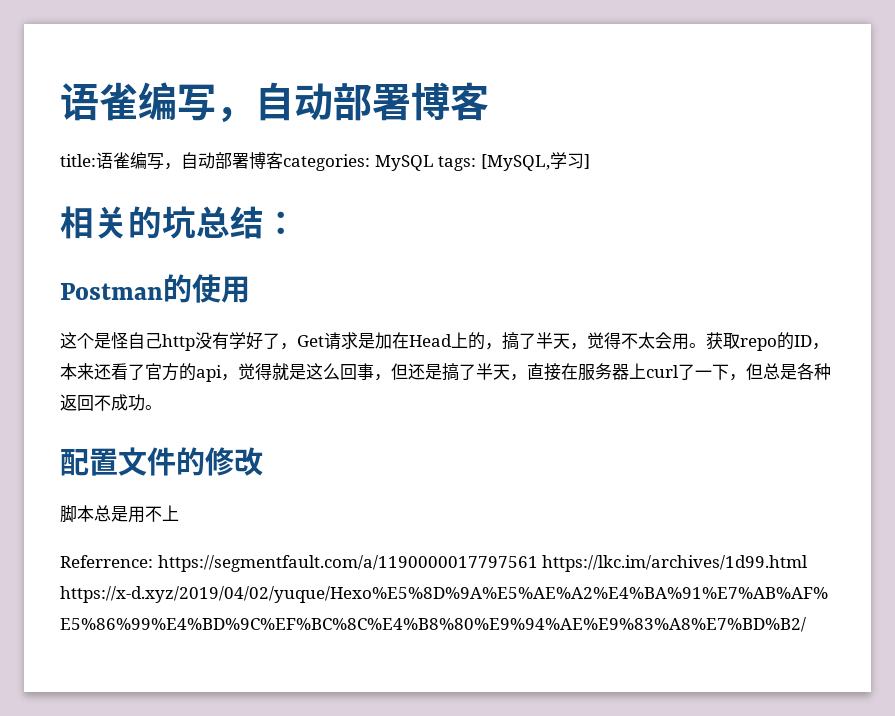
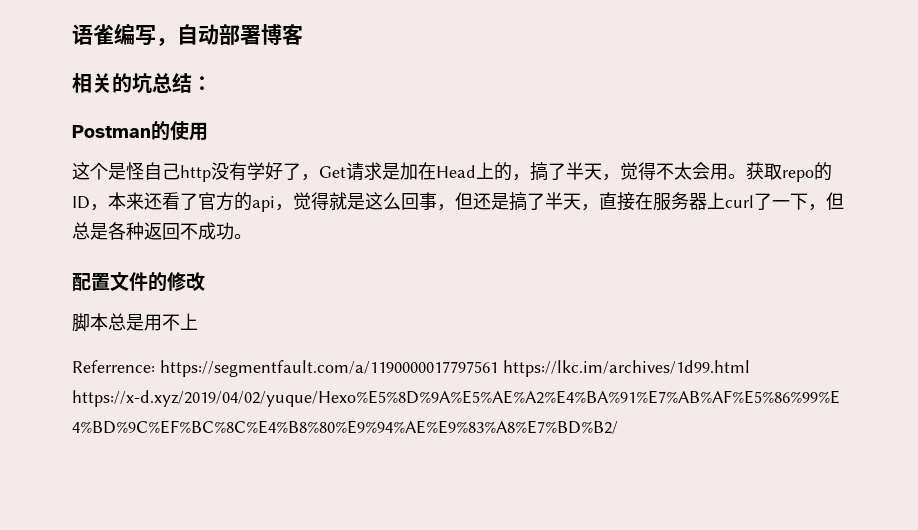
[60,82,489,123] [60,152,590,171] 语雀编写，自动部署博客 // title:语雀编写，自动部署博客categories: MySQL tags: [MySQL,学习] -> [72,23,303,46] 语雀编写，自动部署博客

